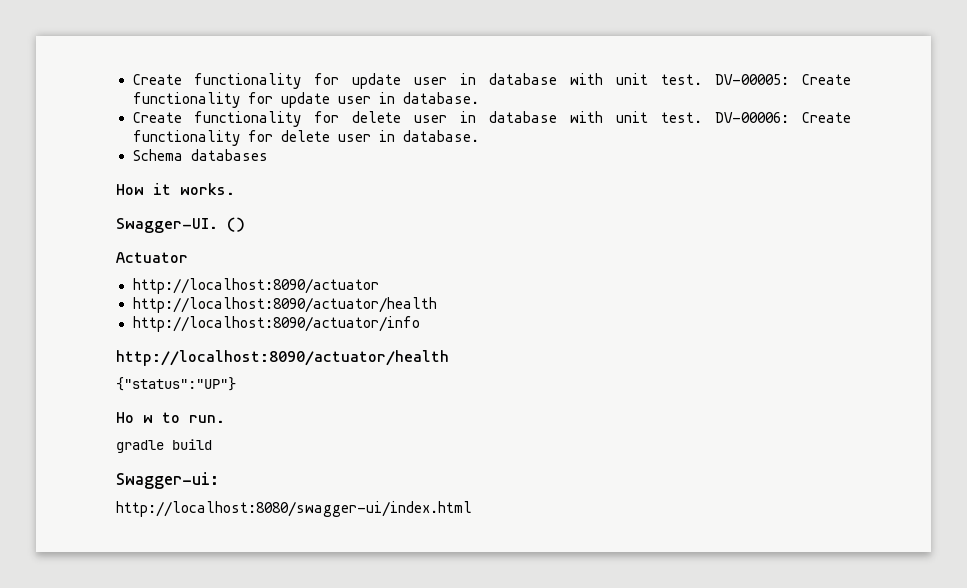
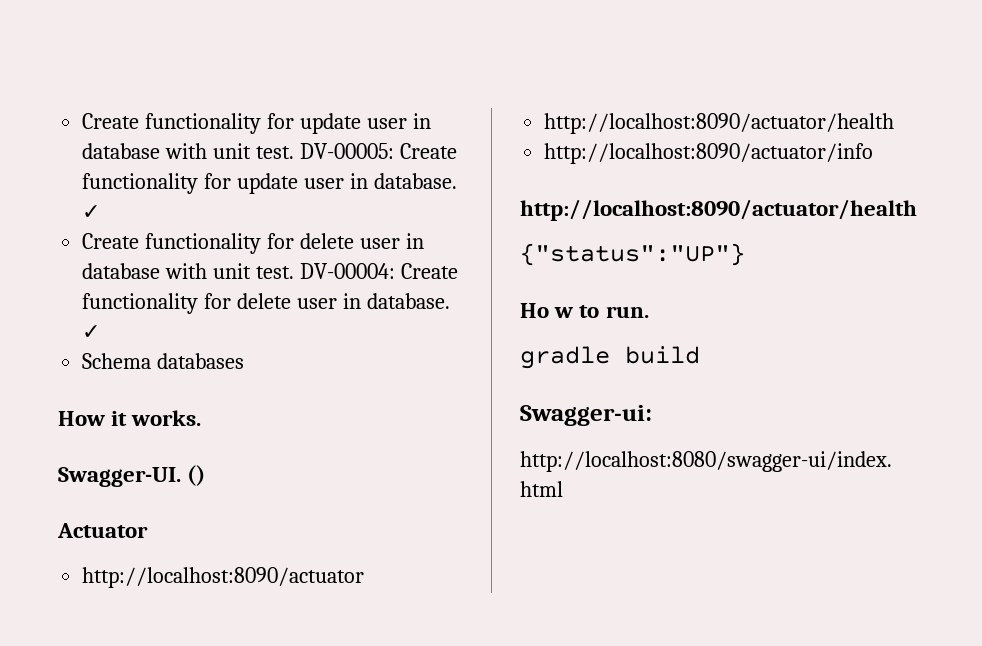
(479, 98) none -> [82,205,101,219] ✓
[715,112,790,123] DV-00006: -> [299,263,395,279] DV-00004:
(479, 136) none -> [82,325,101,339] ✓

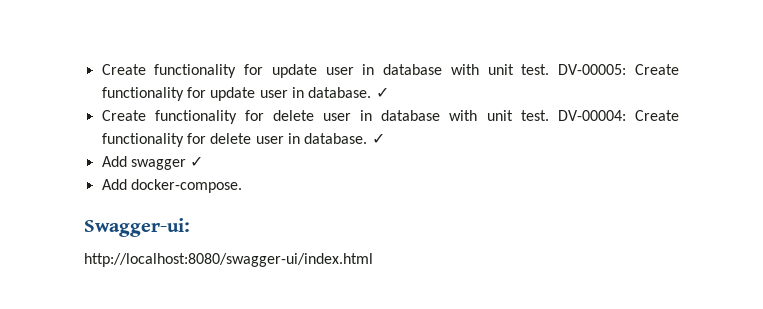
[82,353,245,369] [58,410,202,426] [58,465,206,487] [57,523,148,538] [82,567,365,588] [544,113,895,134] [544,143,874,164] [520,199,917,221] [520,243,745,266] [520,303,649,318] [520,346,700,369] Schema databases // How it works. // Swagger-UI. () // Actuator // http://localhost:8090/actuator // http://localhost:8090/actuator/health // http://localhost:8090/actuator/info // http://localhost:8090/actuator/health // {"status":"UP"} // Ho w to run. // gradle build -> [101,156,204,170] [101,179,242,193] Add swagger ✓ // Add docker-compose.

